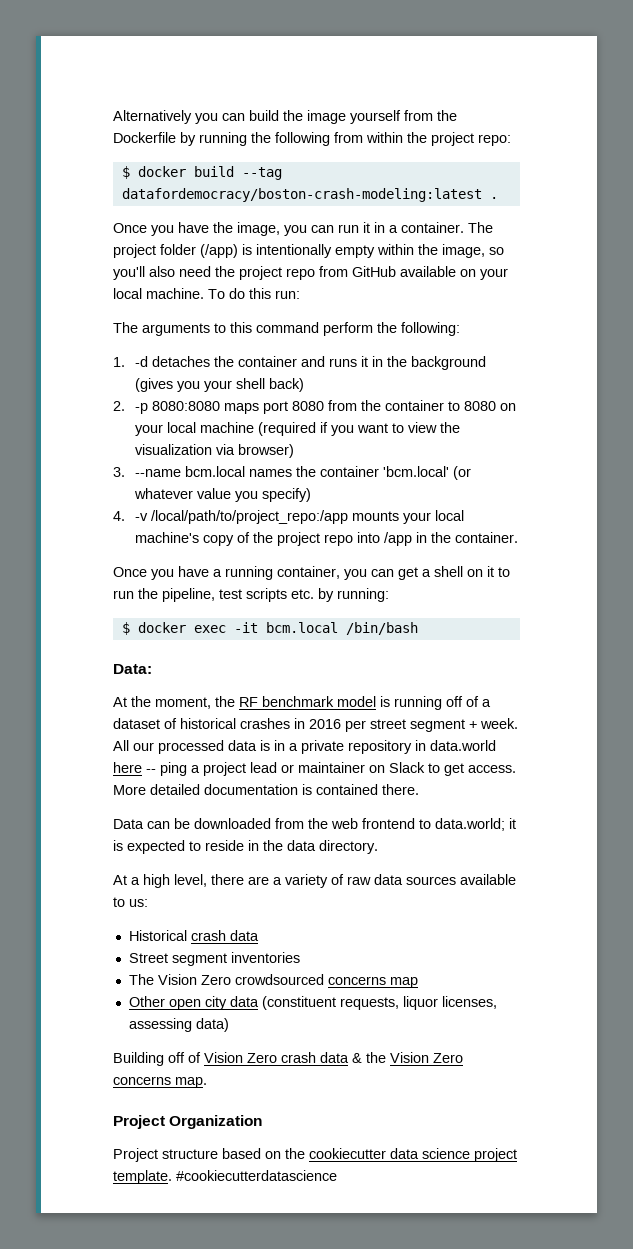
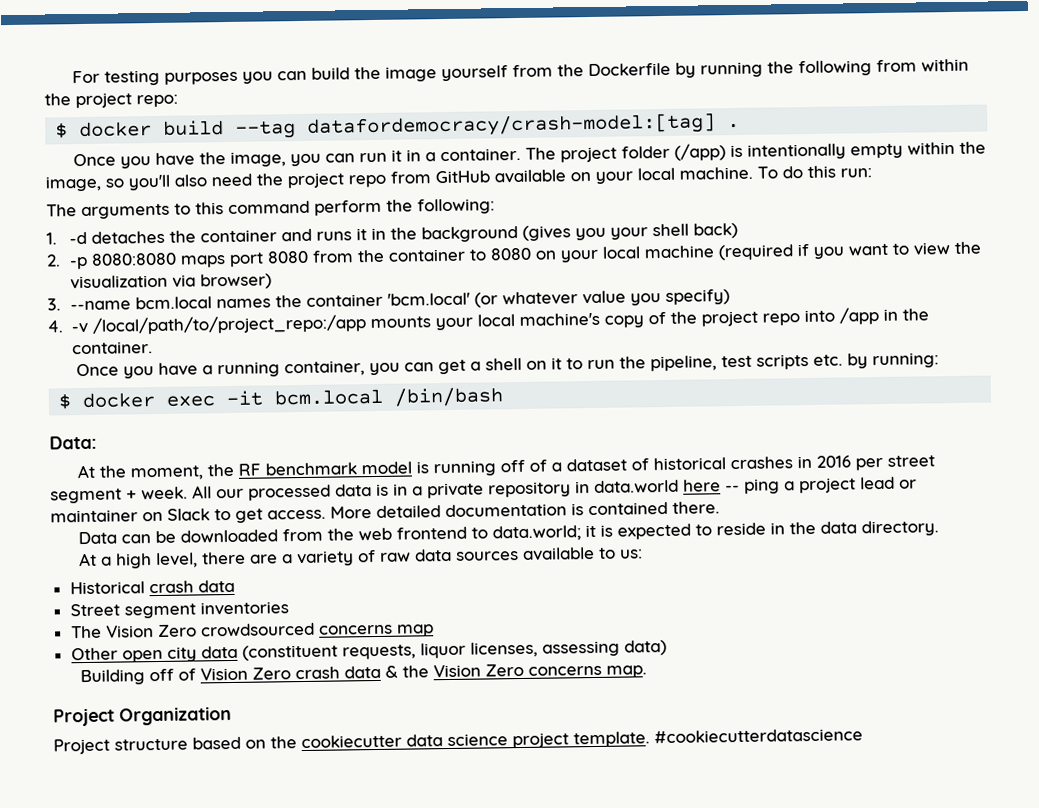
[113,110,192,124] Alternatively -> [72,69,239,86] For testing purposes
[121,188,482,202] datafordemocracy/boston-crash-modeling:latest -> [307,113,717,138] datafordemocracy/crash-model:[tag]

